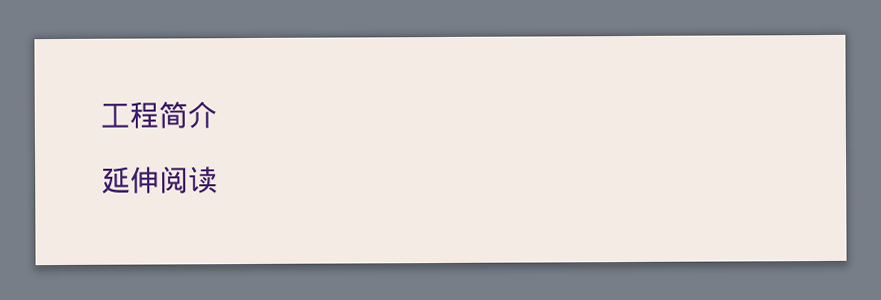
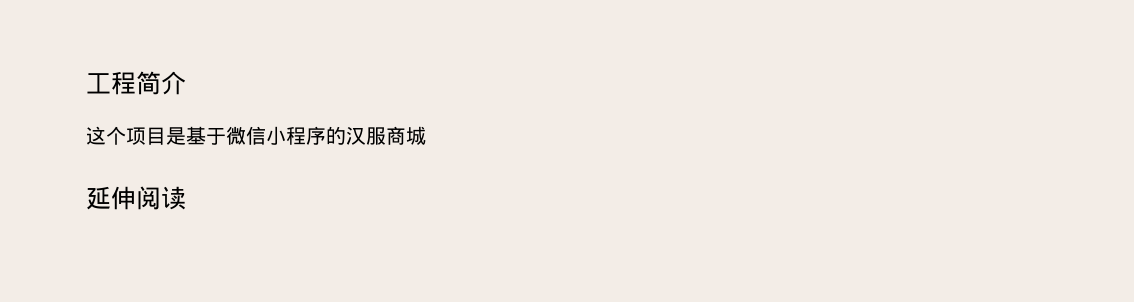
(217, 115) none -> [86,126,426,145] // 这个项目是基于微信小程序的汉服商城

